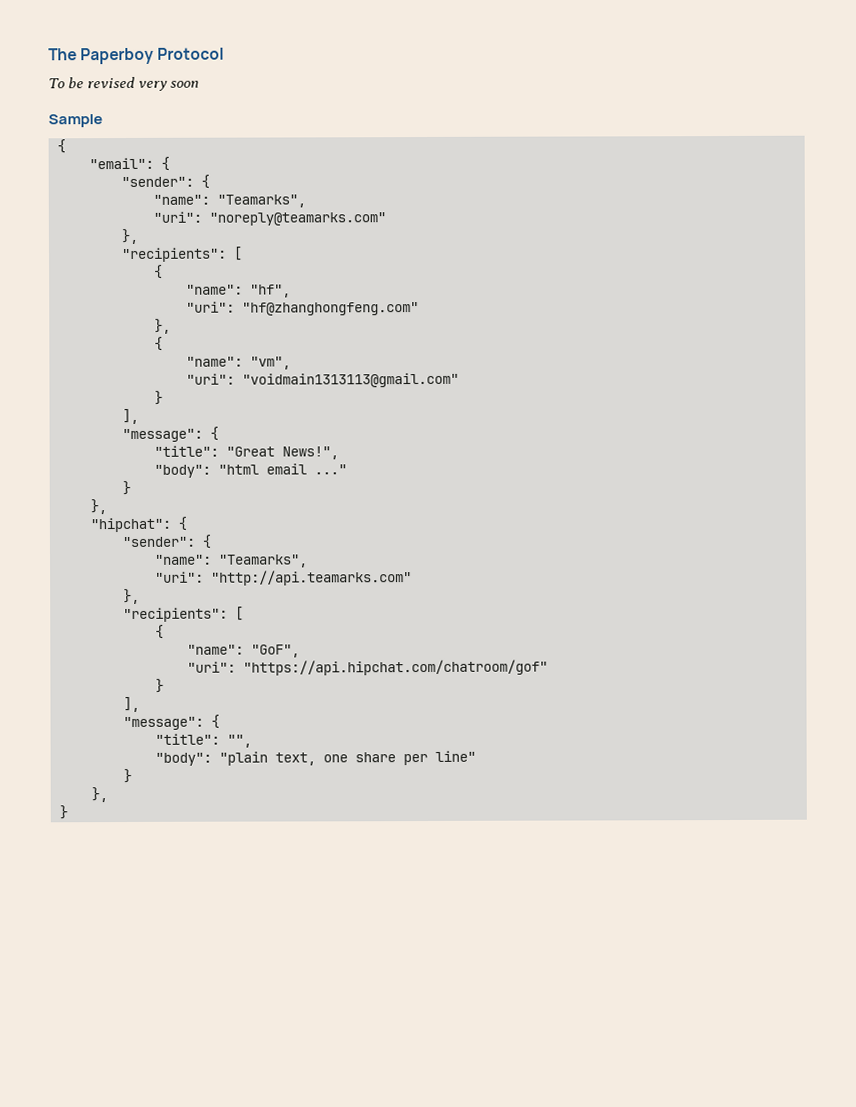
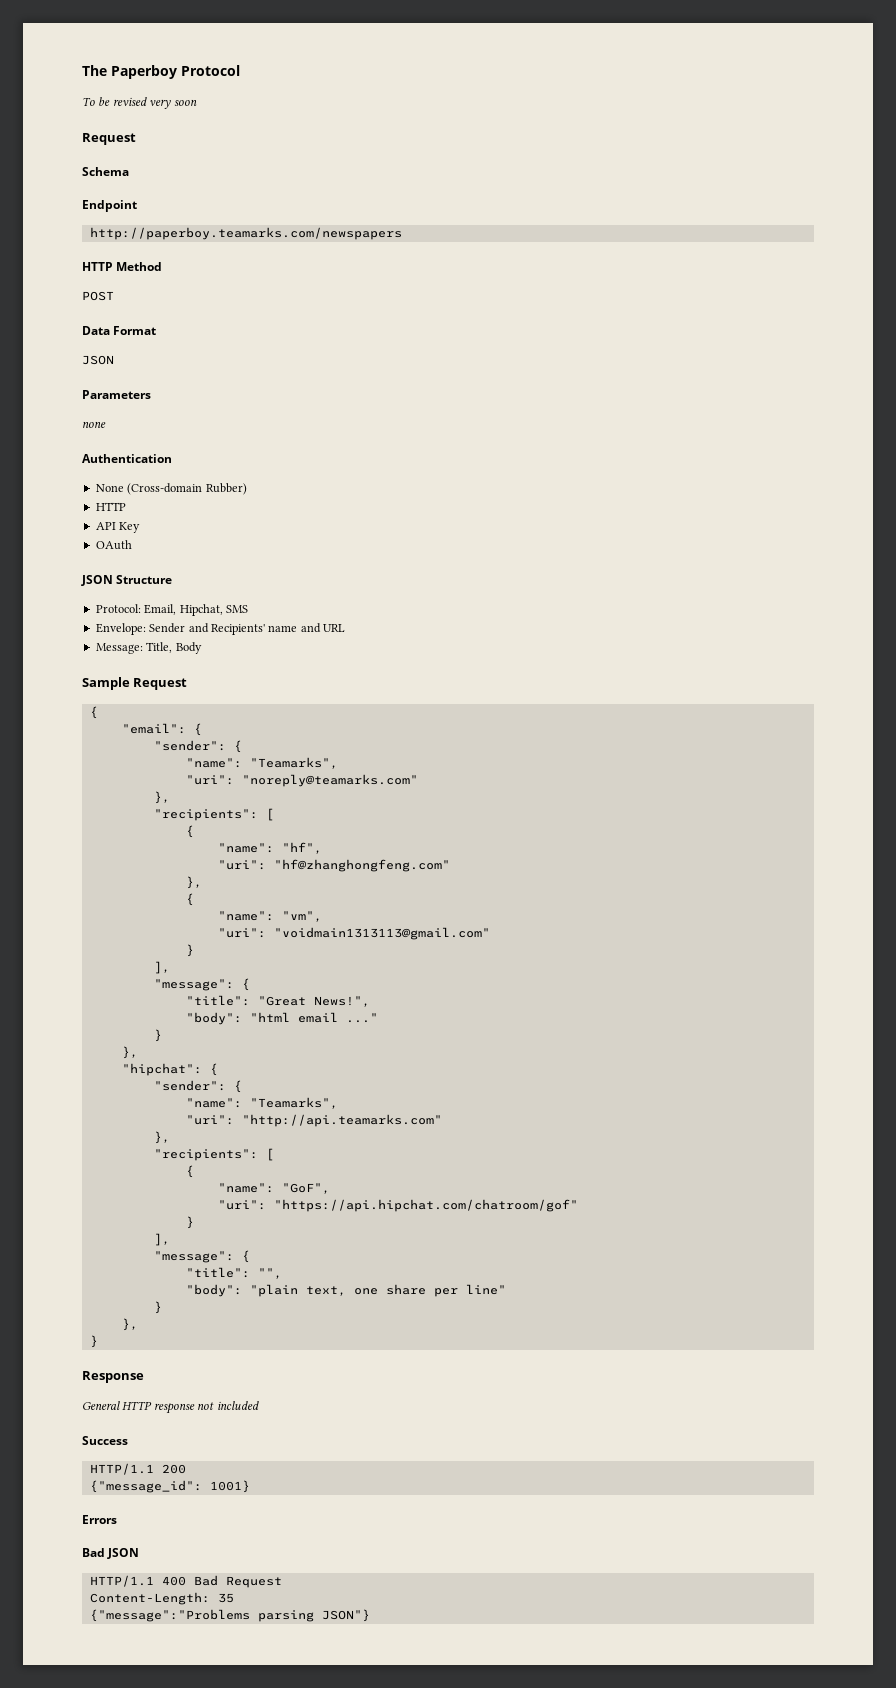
(200, 84) none -> [82,133,136,145] [82,167,129,176] [82,200,137,212] [89,227,402,240] [82,262,163,271] [82,291,114,301] [82,326,157,335] [82,355,114,365] [82,390,151,399] [82,421,106,428] [82,454,172,463] [95,483,247,495] [95,502,126,511] [95,522,141,533] [95,540,132,550] [81,575,173,586] [95,604,248,616] [95,623,345,635] [95,642,202,654] // Request // Schema // Endpoint // http://paperboy.teamarks.com/newspapers // HTTP Method // POST // Data Format // JSON // Parameters // none // Authentication // None (Cross-domain Rubber) // HTTP // API Key // OAuth // JSON Structure // Protocol: Email, Hipchat, SMS // Envelope: Sender and Recipients' name and URL // Message: Title, Body
(103, 121) none -> [133,678,188,690] Request
(68, 812) none -> [82,1371,144,1383] [82,1401,259,1414] [82,1436,128,1445] [89,1463,186,1475] [89,1480,250,1493] [82,1515,117,1524] [82,1548,140,1559] [89,1575,282,1588] [89,1592,234,1605] [89,1609,370,1622] // Response // General HTTP response not included // Success // HTTP/1.1 200 // {"message_id": 1001} // Errors // Bad JSON // HTTP/1.1 400 Bad Request // Content-Length: 35 // {"message":"Problems parsing JSON"}

